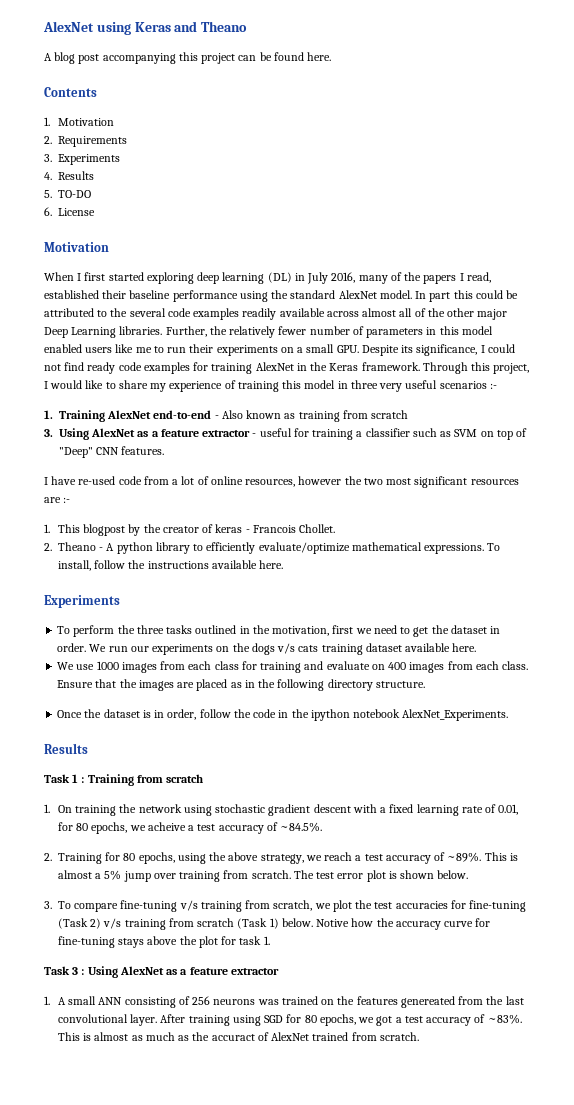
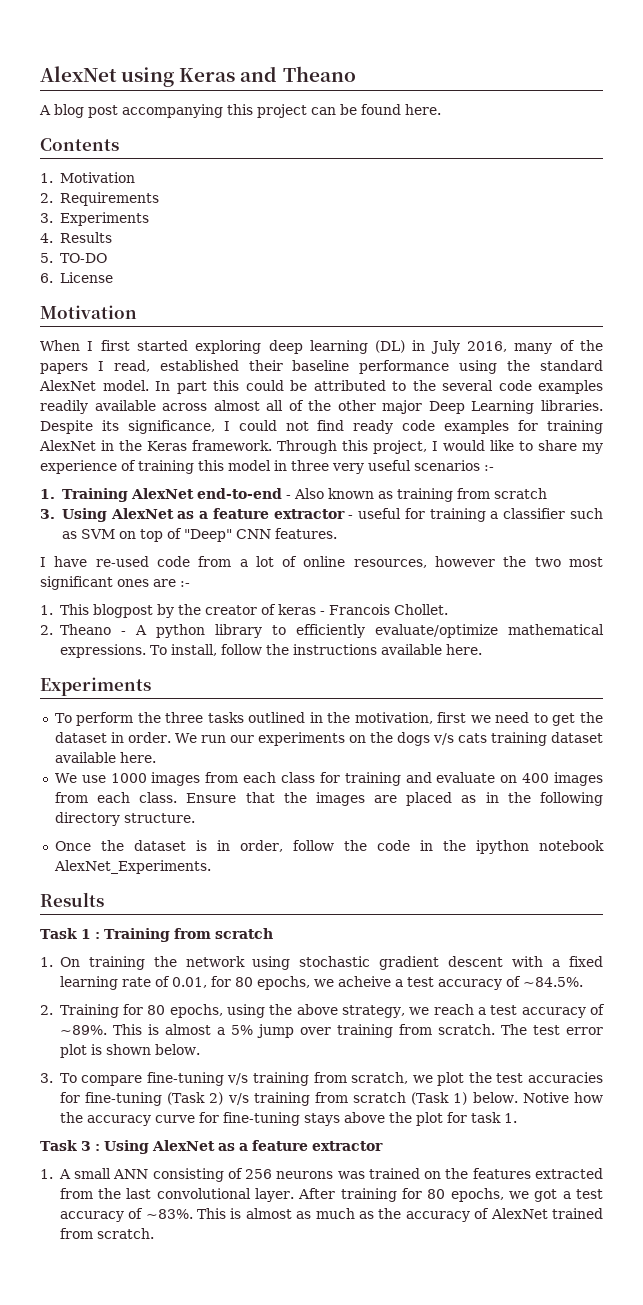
[165,326,493,338] [44,344,359,356] Further, the relatively fewer number of parameters in this model enabled users like me to run their experiments on a small GPU. -> (603, 405) none
[470,479,519,485] resources -> [117,579,149,587] ones
[400,996,455,1008] genereated -> [534,1168,603,1179] extracted
[232,1015,284,1026] using SGD -> (397, 1195) none
[211,1034,255,1041] accuract -> [405,1211,470,1222] accuracy

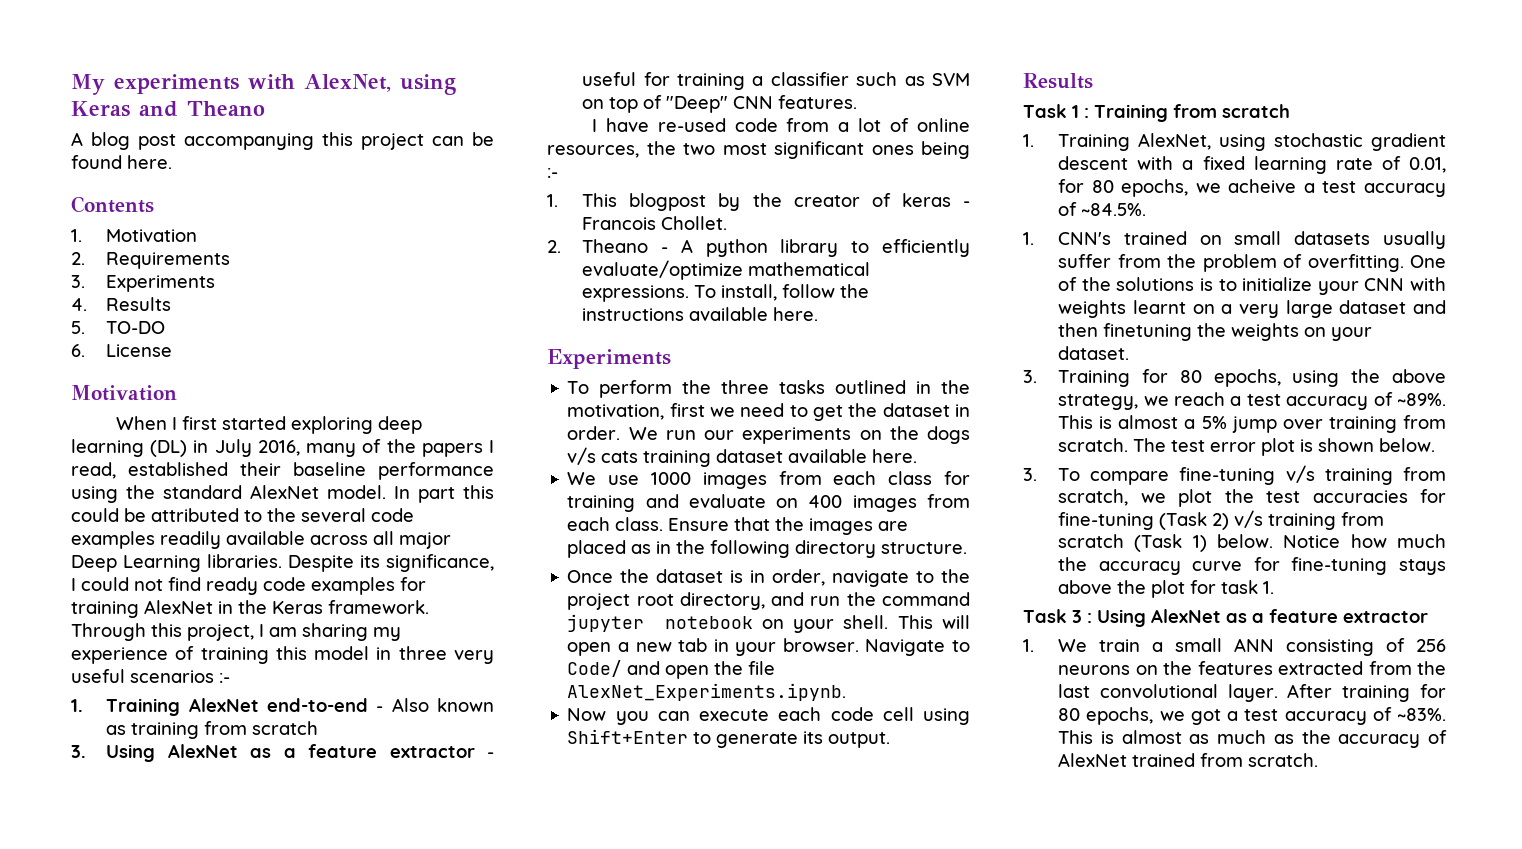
[40,66,117,82] AlexNet -> [71,74,391,95] My experiments with AlexNet,
[213,400,376,411] almost all of the other -> [373,531,394,545] all
[443,440,577,451] would like to share -> [269,623,368,641] am sharing
[435,556,496,567] however -> (639, 151) none
[153,579,176,587] are -> [921,141,970,159] being
[292,840,604,854] [53,860,211,874] follow the code in the ipython notebook AlexNet_Experiments. -> [832,569,970,587] [567,592,970,610] [567,614,970,633] [567,638,970,656] [567,660,776,679] [567,683,847,701] [567,707,970,725] [567,729,891,748] navigate to the project root directory, and run the command jupyter notebook on your shell. This will open a new tab in your browser. Navigate to Code/ and open the file AlexNet_Experiments.ipynb. // Now you can execute each code cell using Shift+Enter to generate its output.
[59,956,245,970] On training the network -> [1058,133,1212,151] Training AlexNet,
[40,1005,53,1015] 2. -> [1023,231,1446,249] [1058,254,1446,272] [1058,277,1446,295] [1058,300,1446,318] [1058,323,1373,341] [1058,346,1130,360] [1023,370,1037,383] 1. CNN's trained on small datasets usually suffer from the problem of overfitting. One of the solutions is to initialize your CNN with weights learnt on a very large dataset and then finetuning the weights on your dataset. // 3.
[522,1092,603,1103] Notive how -> [1283,534,1446,548] Notice how much
[58,1169,71,1179] A -> [1058,639,1164,652] We train a
[337,1168,420,1179] was trained -> (1131, 670) none

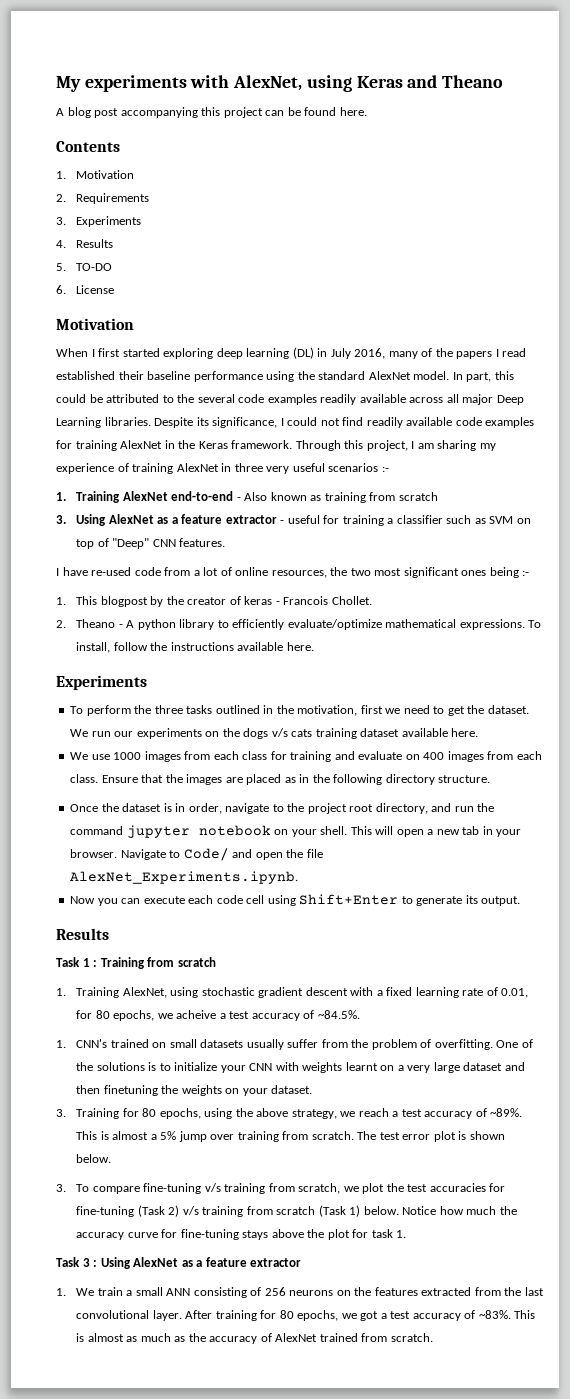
[71,462,116,479] read, -> [502,348,527,357] read
[418,487,455,503] part -> [466,372,492,382] part,
[206,577,258,595] ready -> [366,417,453,428] readily available
[275,646,370,660] this model -> [176,463,219,472] AlexNet
[882,403,970,417] [567,426,621,440] dataset in order. -> [487,705,529,714] dataset.

